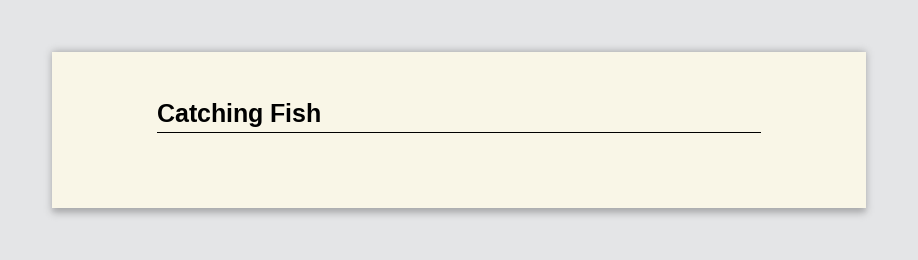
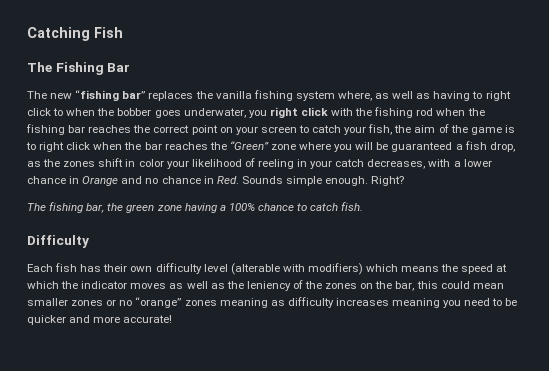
(321, 112) none -> [27,62,131,75] [27,90,511,101] [27,107,485,118] [26,124,515,135] [26,141,515,152] [27,158,492,169] [27,176,405,186] [27,202,364,213] [27,235,89,248] [27,263,508,275] [27,280,504,291] [27,297,518,308] [27,315,173,325] // The Fishing Bar // The new “fishing bar” replaces the vanilla fishing system where, as well as having to right click to when the bobber goes underwater, you right click with the fishing rod when the fishing bar reaches the correct point on your screen to catch your fish, the aim of the game is to right click when the bar reaches the “Green” zone where you will be guaranteed a fish drop, as the zones shift in color your likelihood of reeling in your catch decreases, with a lower chance in Orange and no chance in Red. Sounds simple enough. Right? // The fishing bar, the green zone having a 100% chance to catch fish. // Difficulty // Each fish has their own difficulty level (alterable with modifiers) which means the speed at which the indicator moves as well as the leniency of the zones on the bar, this could mean smaller zones or no “orange” zones meaning as difficulty increases meaning you need to be quicker and more accurate!

